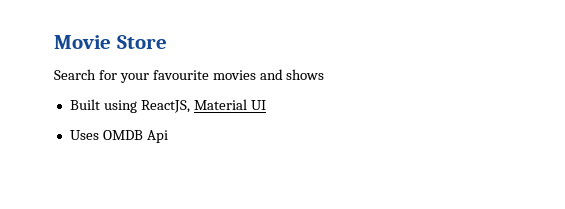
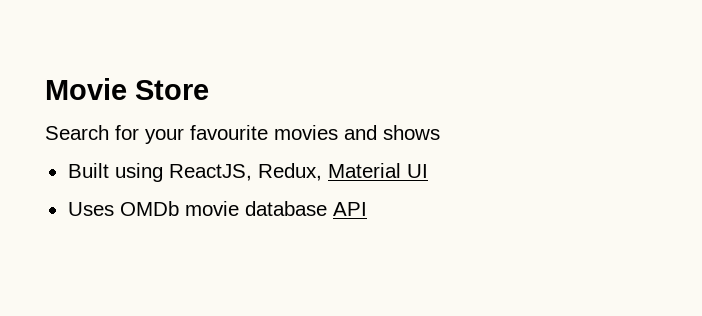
(190, 106) none -> [257,163,322,181] Redux,
[102,130,168,143] OMDB Api -> [119,201,367,216] OMDb movie database API

